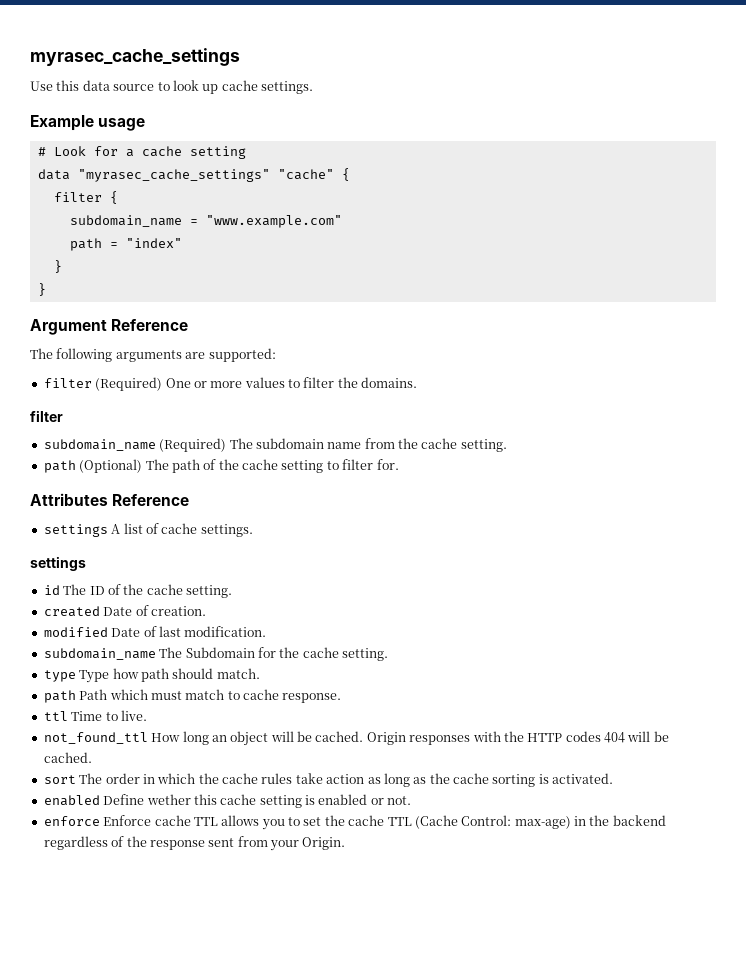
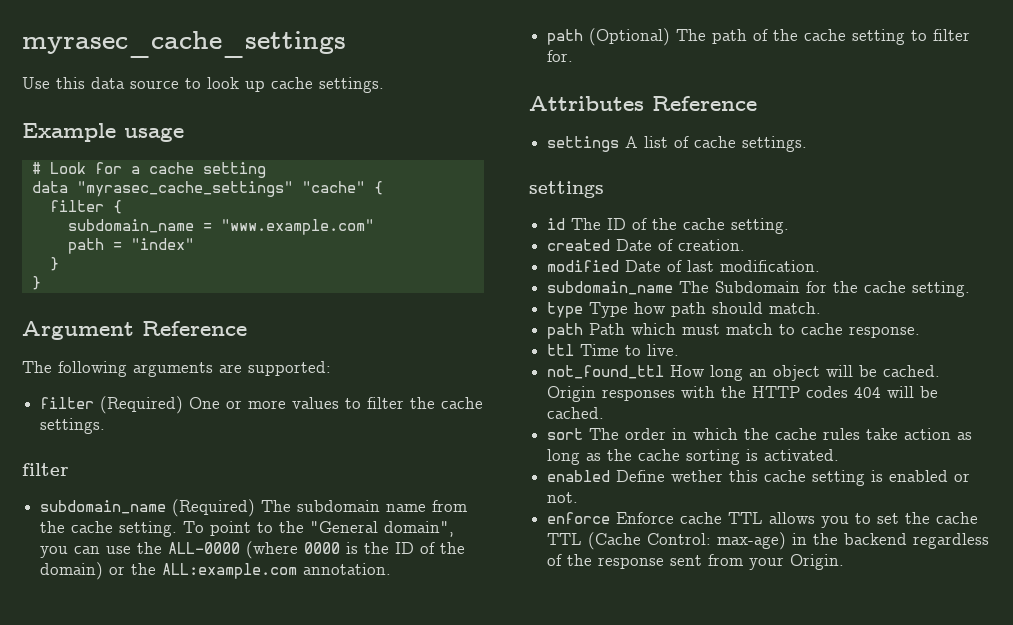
[361,377,418,388] domains. -> [441,397,484,409] [40,418,106,434] cache settings.
(507, 445) none -> [183,521,455,537] [40,541,466,559] [40,562,392,580] To point to the "General domain", you can use the ALL-0000 (where 0000 is the ID of the domain) or the ALL:example.com annotation.

